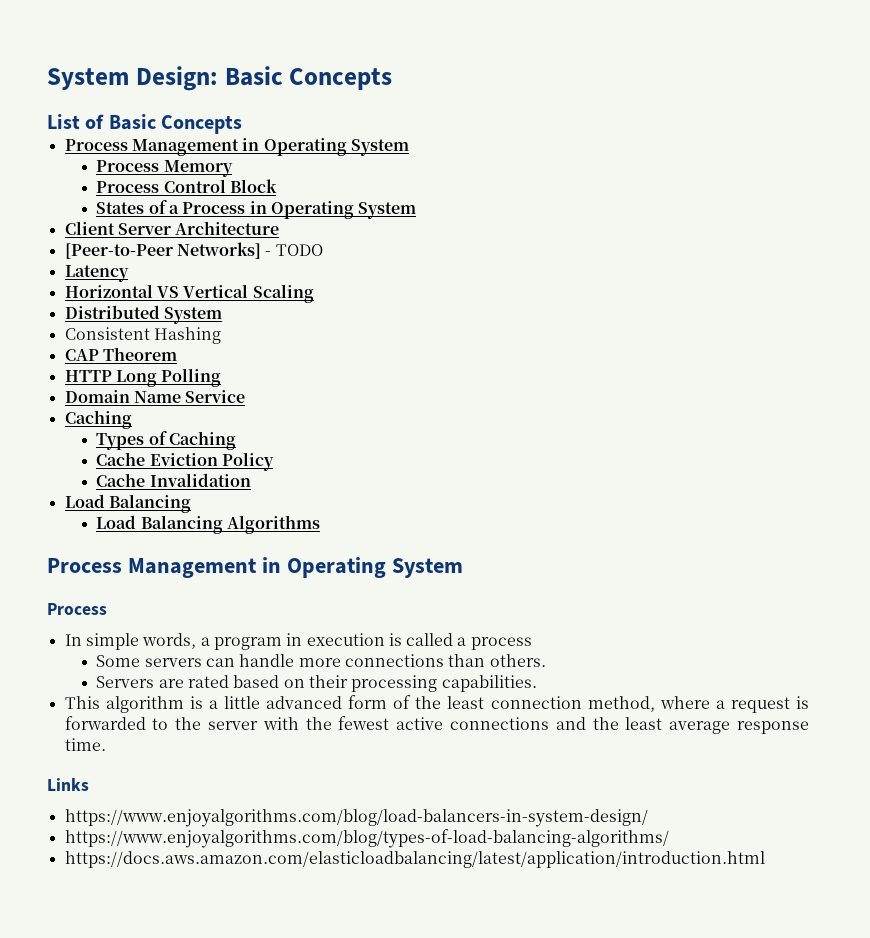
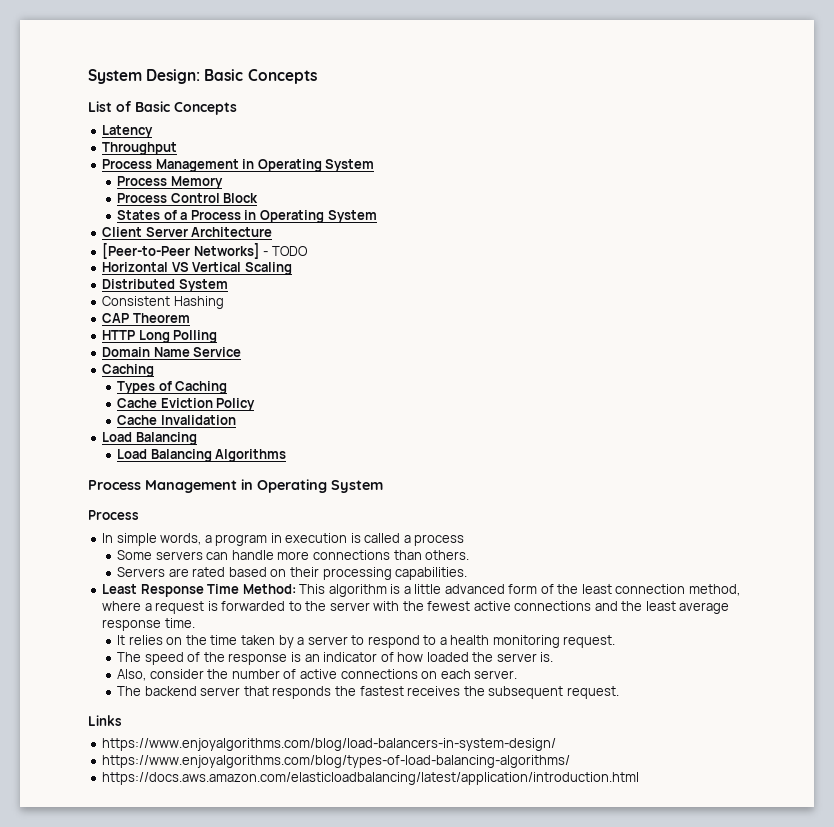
(243, 124) none -> [102,125,154,138] [102,142,178,155] // Latency // Throughput
[64,265,129,282] // Latency -> (308, 251) none
(537, 683) none -> [102,584,296,597] Least Response Time Method:
(106, 744) none -> [117,635,616,648] [117,652,554,665] [117,669,518,681] [117,686,619,699] // It relies on the time taken by a server to respond to a health monitoring request. // The speed of the response is an indicator of how loaded the server is. // Also, consider the number of active connections on each server. // The backend server that responds the fastest receives the subsequent request.

